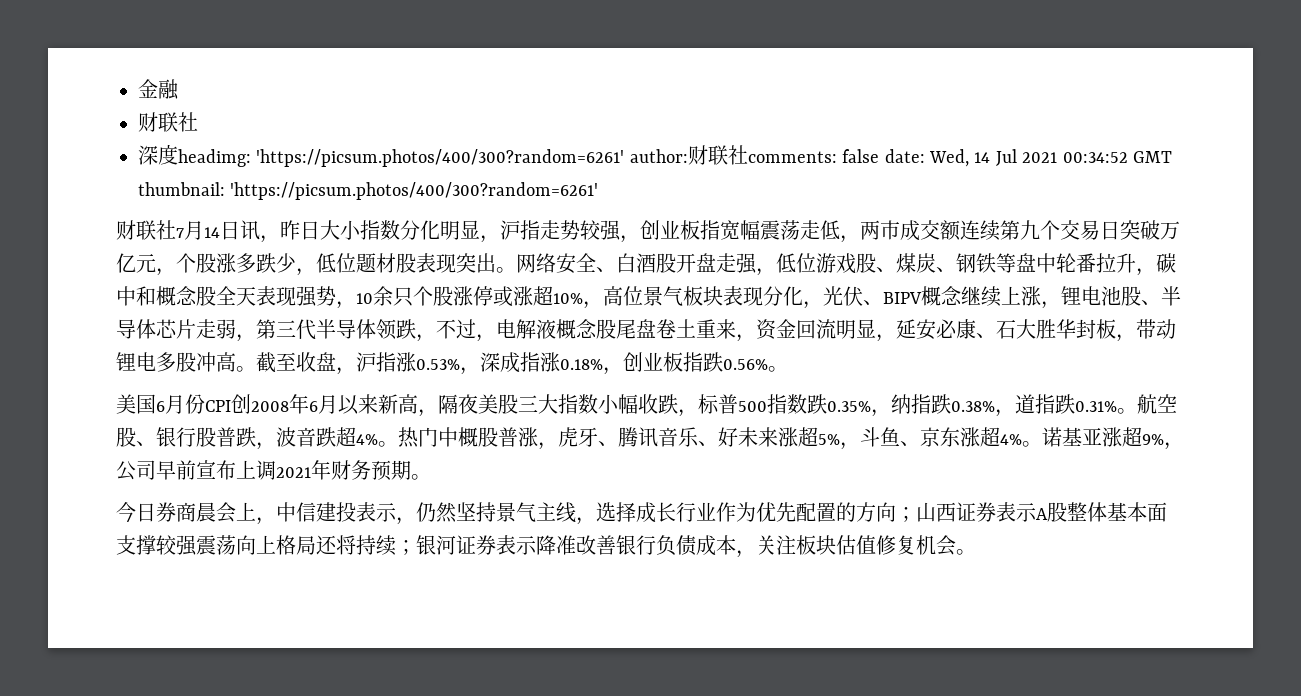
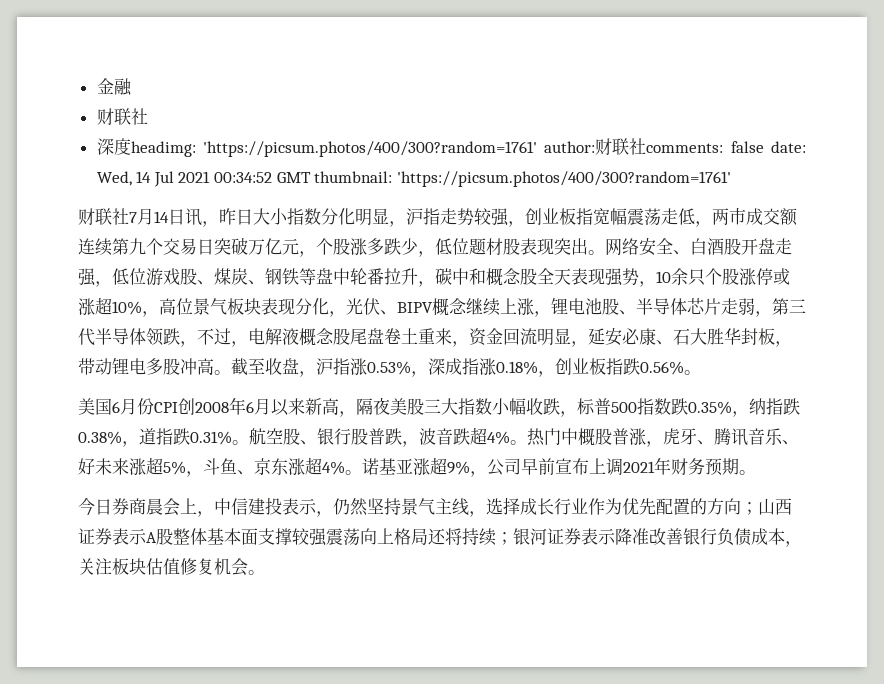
[256,149,625,167] 'https://picsum.photos/400/300?random=6261' -> [203,141,538,157] 'https://picsum.photos/400/300?random=1761'
[230,182,599,200] 'https://picsum.photos/400/300?random=6261' -> [396,171,731,187] 'https://picsum.photos/400/300?random=1761'

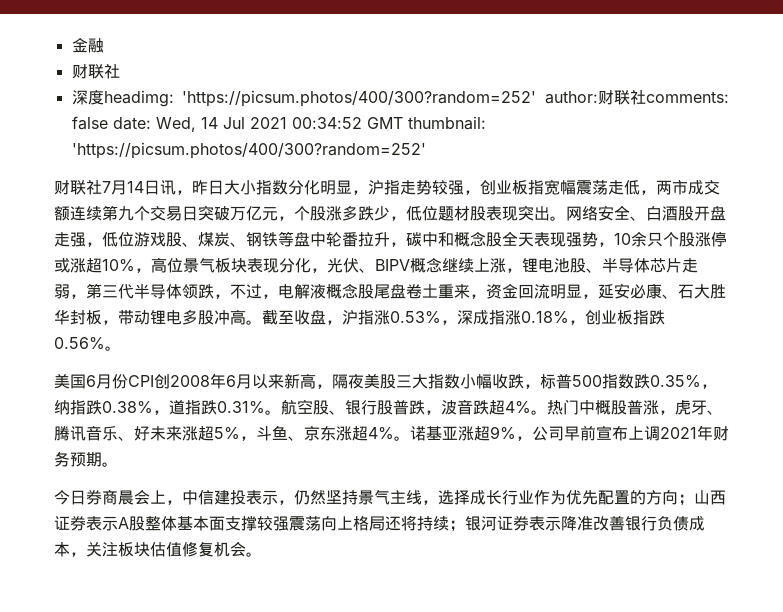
[203,141,538,157] 'https://picsum.photos/400/300?random=1761' -> [182,90,537,107] 'https://picsum.photos/400/300?random=252'
[396,171,731,187] 'https://picsum.photos/400/300?random=1761' -> [71,142,426,159] 'https://picsum.photos/400/300?random=252'

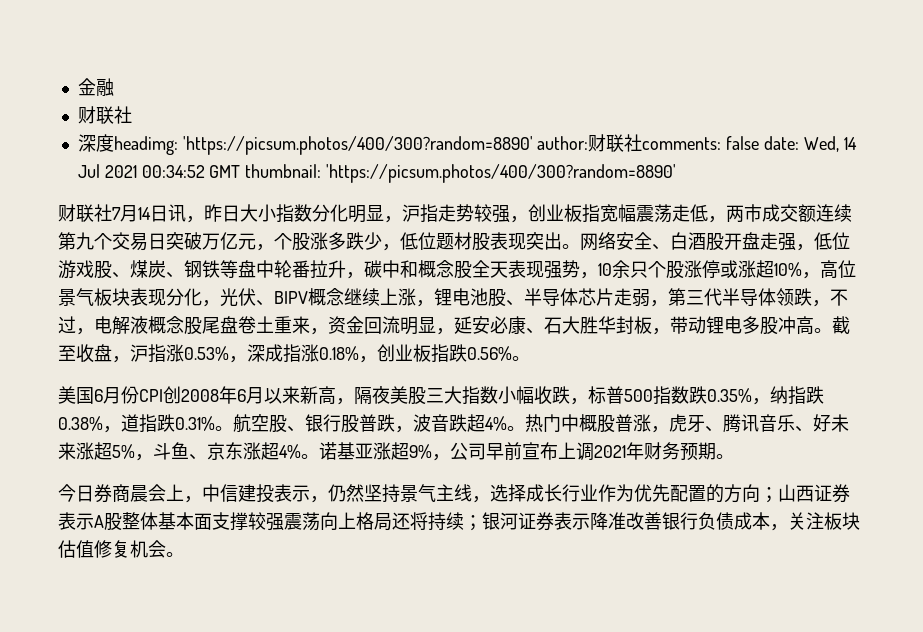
[182,90,537,107] 'https://picsum.photos/400/300?random=252' -> [182,136,533,155] 'https://picsum.photos/400/300?random=8890'
[71,142,426,159] 'https://picsum.photos/400/300?random=252' -> [326,164,677,183] 'https://picsum.photos/400/300?random=8890'

